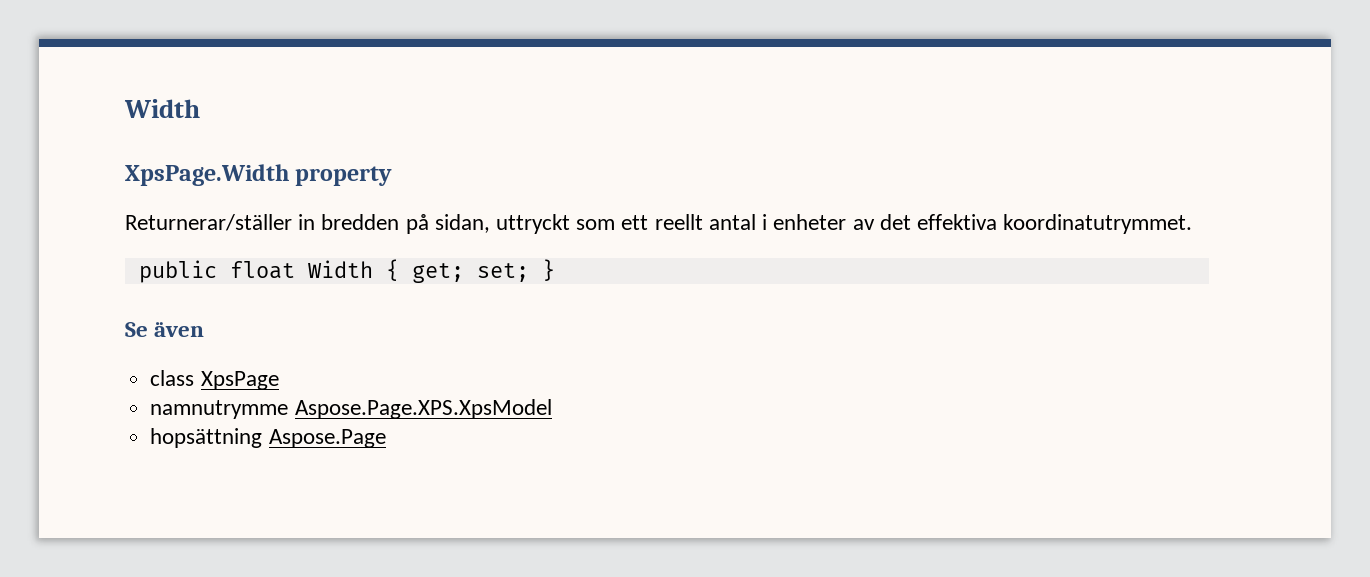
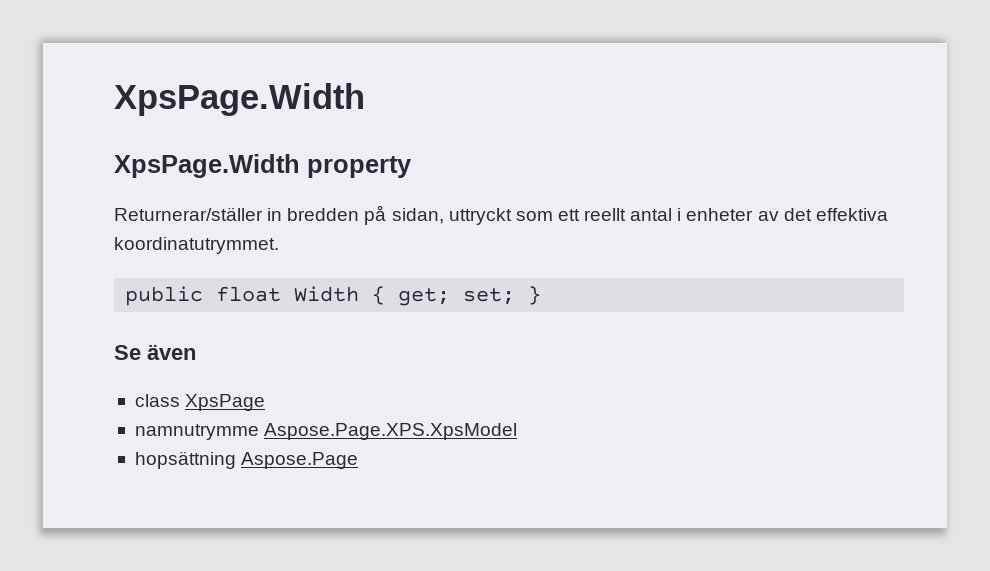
[124,99,200,118] Width -> [114,83,365,116] XpsPage.Width

